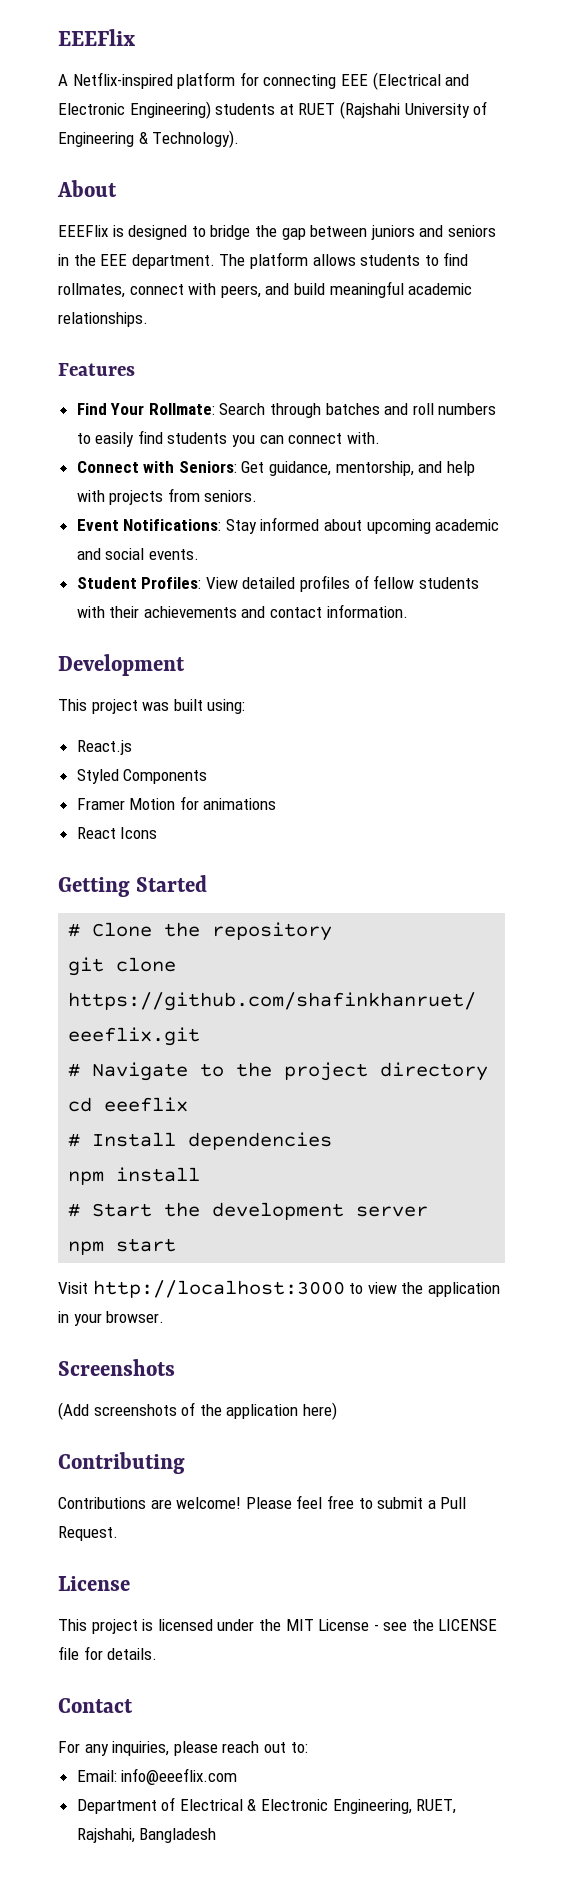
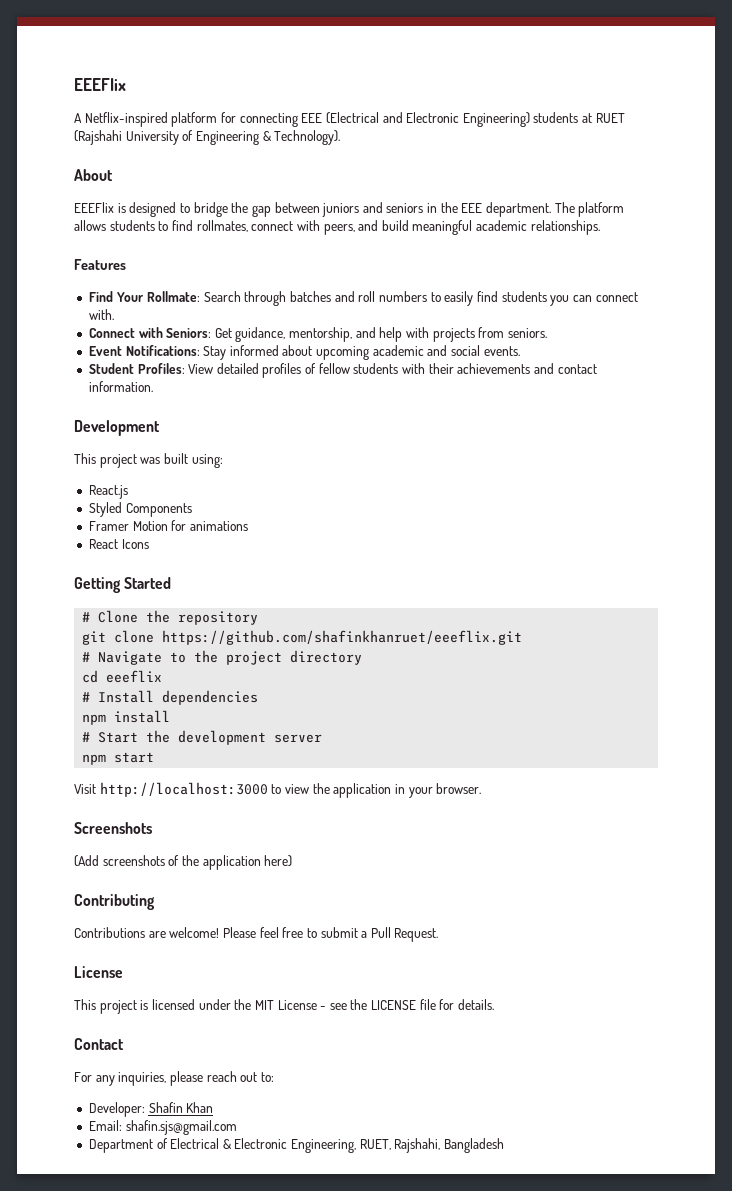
(308, 1747) none -> [88,1102,214,1117] // Developer: Shafin Khan
[121,1768,238,1785] info@eeeflix.com -> [125,1120,237,1135] shafin.sjs@gmail.com

